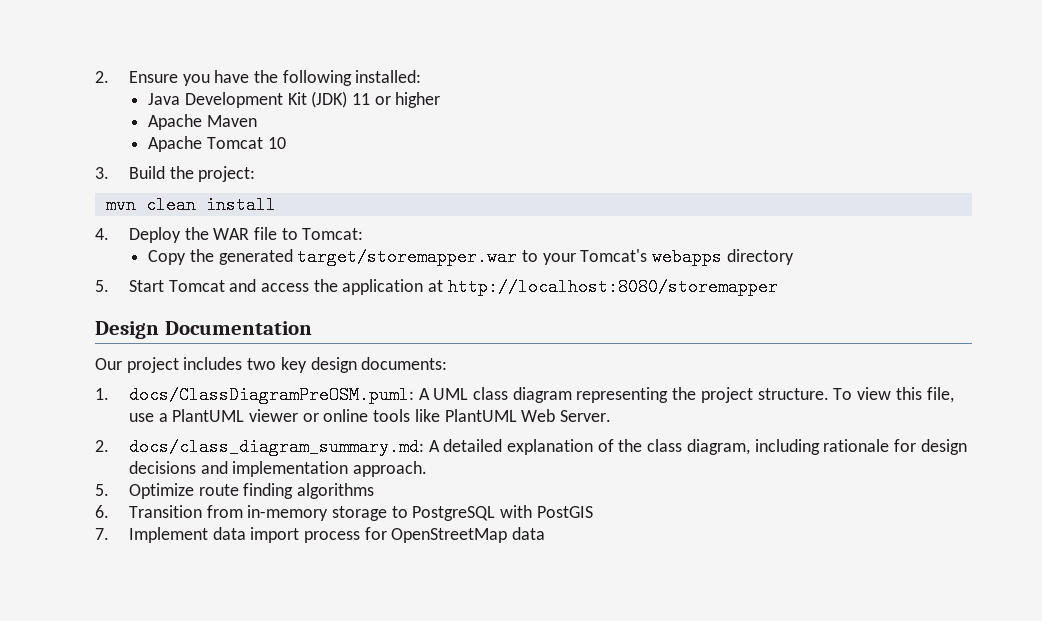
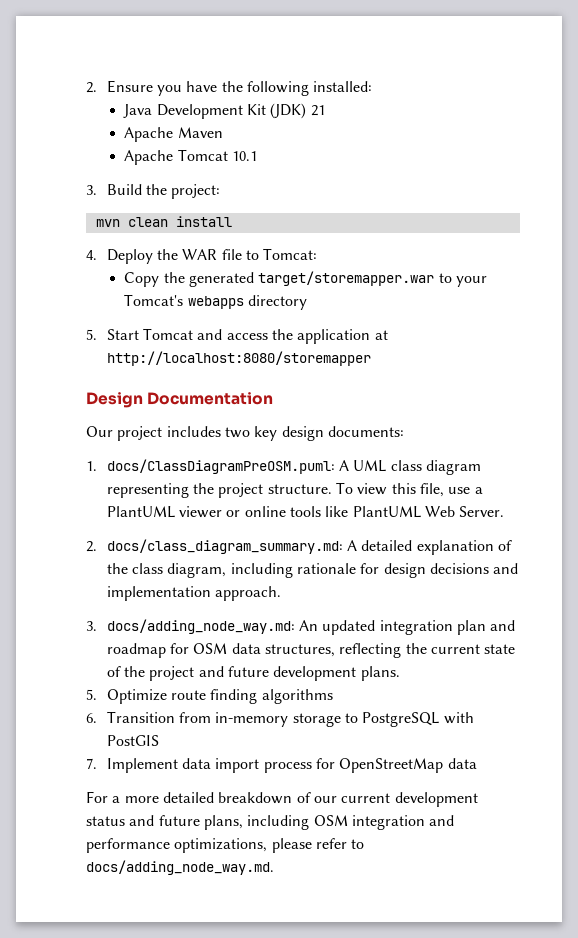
[352,92,441,108] 11 or higher -> [310,105,325,116] 21
[267,137,286,149] 10 -> [231,151,257,161] 10.1
(428, 469) none -> [86,619,516,635] [106,643,516,658] [106,666,400,681] // 3. docs/adding_node_way.md: An updated integration plan and roadmap for OSM data structures, reflecting the current state of the project and future development plans.
(546, 533) none -> [86,791,478,807] [86,815,455,830] [86,838,365,853] [86,860,274,875] // For a more detailed breakdown of our current development status and future plans, including OSM integration and performance optimizations, please refer to docs/adding_node_way.md.

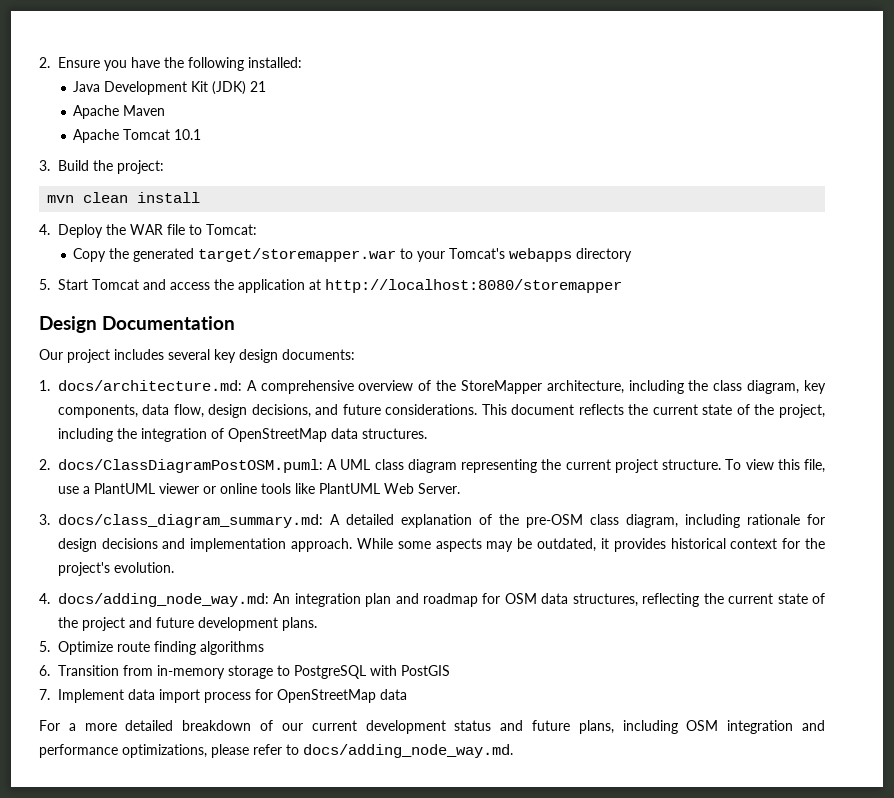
[224,427,250,438] two -> [168,349,210,360] several
[106,459,335,474] docs/ClassDiagramPreOSM.puml: -> [57,380,826,394] [57,404,825,418] [57,428,427,442] [39,459,323,473] docs/architecture.md: A comprehensive overview of the StoreMapper architecture, including the class diagram, key components, data flow, design decisions, and future considerations. This document reflects the current state of the project, including the integration of OpenStreetMap data structures. // 2. docs/ClassDiagramPostOSM.puml:
(215, 488) none -> [565,459,611,470] current
[86,541,97,552] 2. -> [39,514,50,525] 3.
(128, 568) none -> [525,514,583,528] pre-OSM
[86,621,97,631] // 3. -> [356,538,825,552] [57,562,174,576] [39,593,50,604] While some aspects may be outdated, it provides historical context for the project's evolution. // 4.
[322,620,376,635] updated -> (291, 598) none

